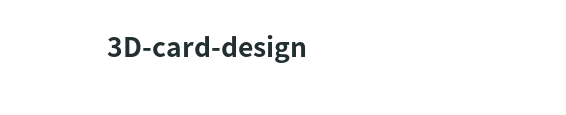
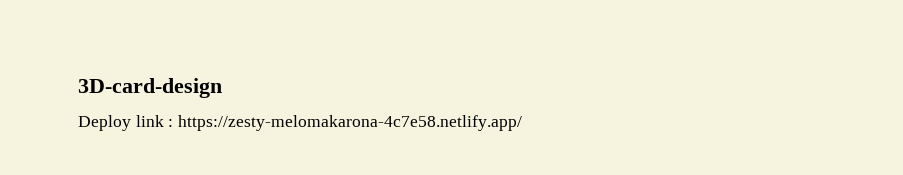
(307, 49) none -> [78,115,523,131] // Deploy link : https://zesty-melomakarona-4c7e58.netlify.app/

